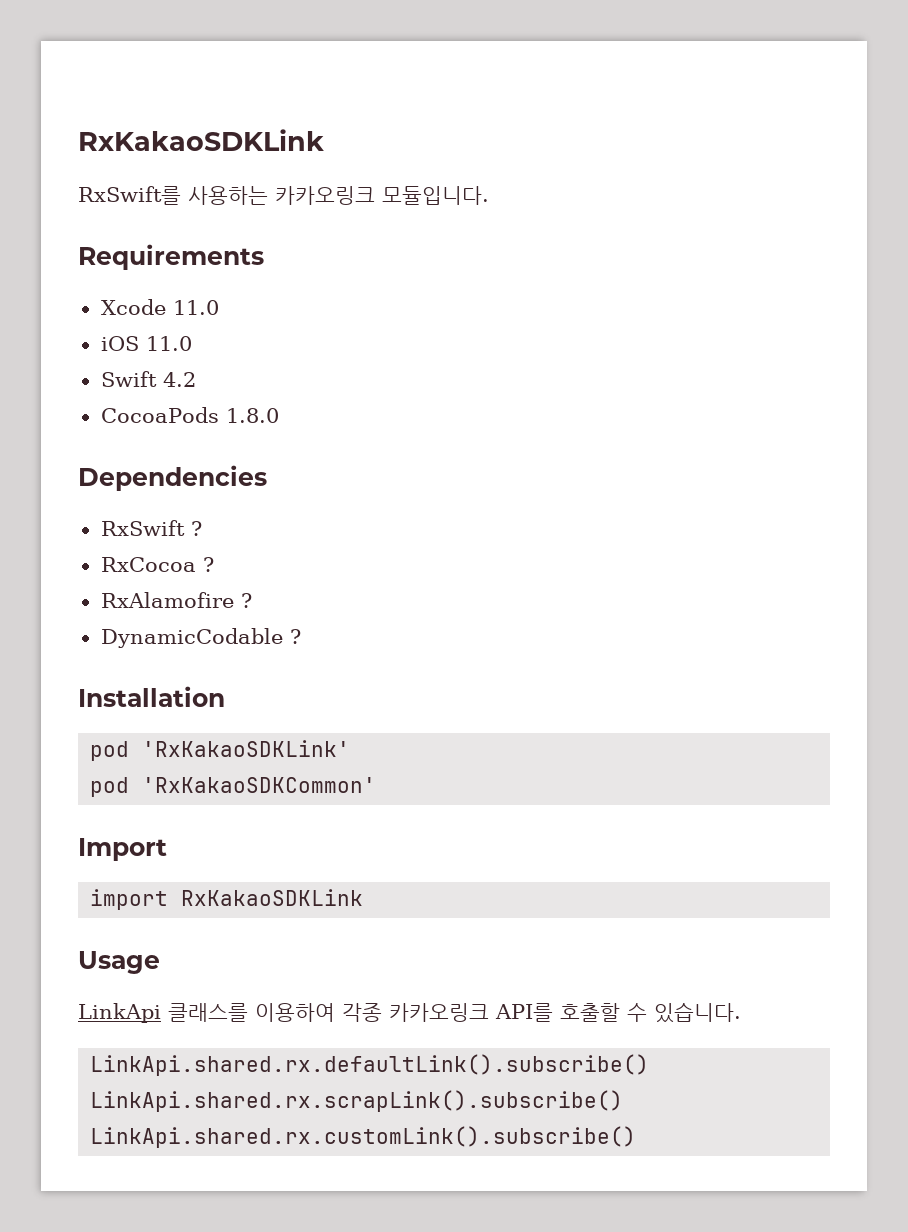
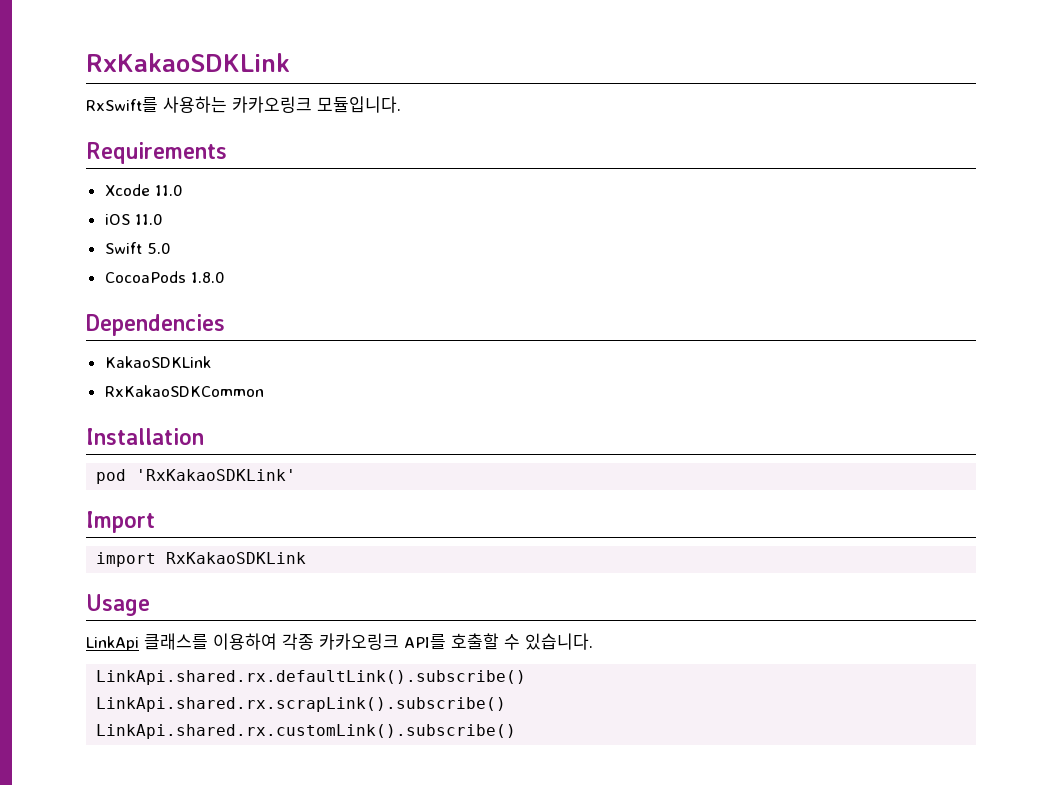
[162,372,196,387] 4.2 -> [146,243,171,254] 5.0
[100,520,202,536] [100,557,214,572] [100,592,252,608] [100,628,301,648] RxSwift ? // RxCocoa ? // RxAlamofire ? // DynamicCodable ? -> [104,356,211,368] [104,385,264,397] KakaoSDKLink // RxKakaoSDKCommon
[90,777,377,797] // pod 'RxKakaoSDKCommon' -> (297, 475) none

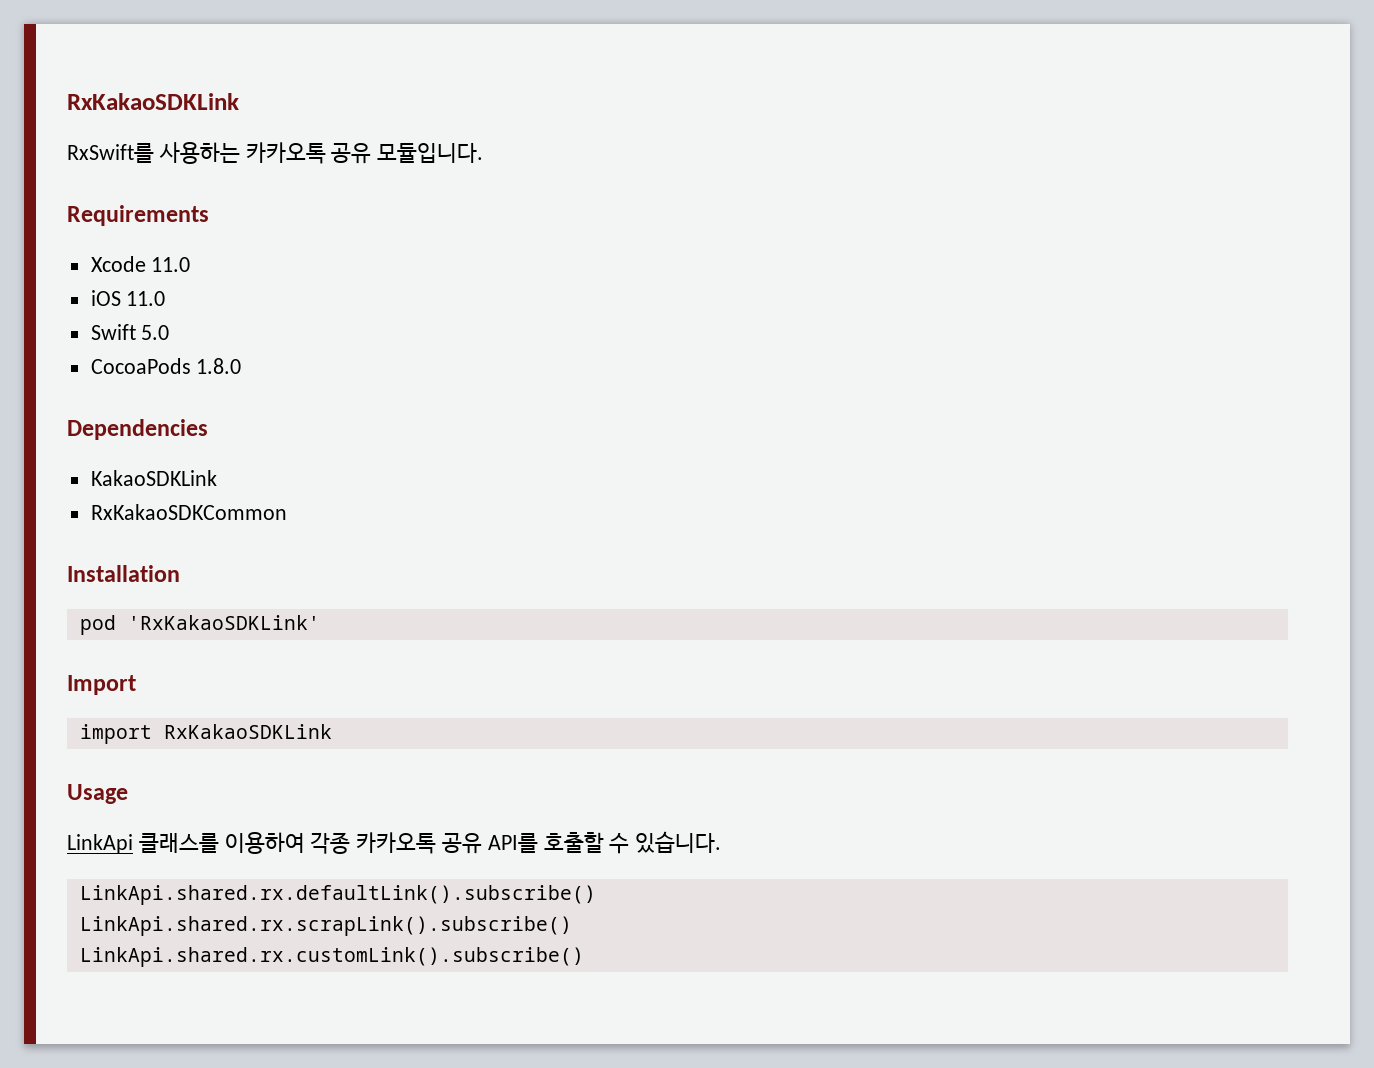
[232,96,312,113] 카카오링크 -> [245,142,372,164] 카카오톡 공유
[319,633,399,650] 카카오링크 -> [356,832,483,854] 카카오톡 공유

